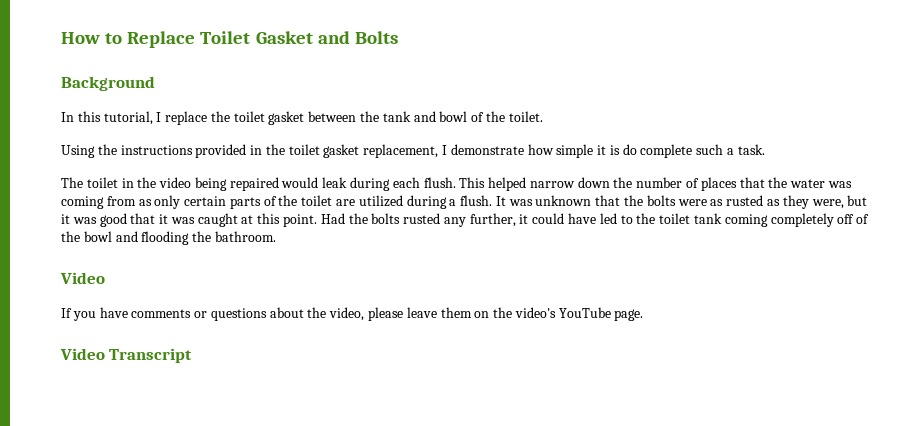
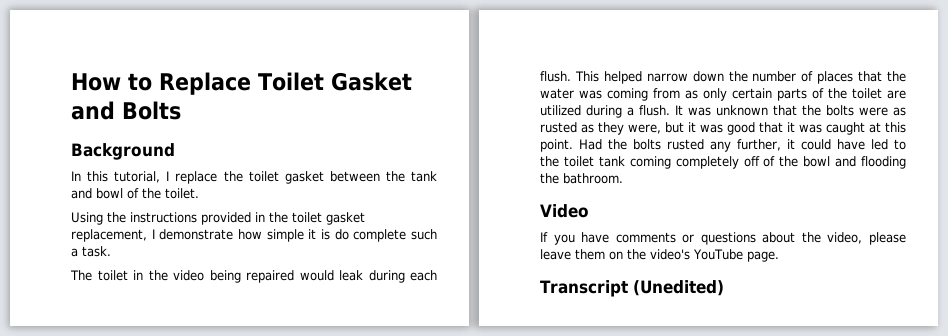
[60,348,193,363] Video Transcript -> [540,280,724,297] Transcript (Unedited)

